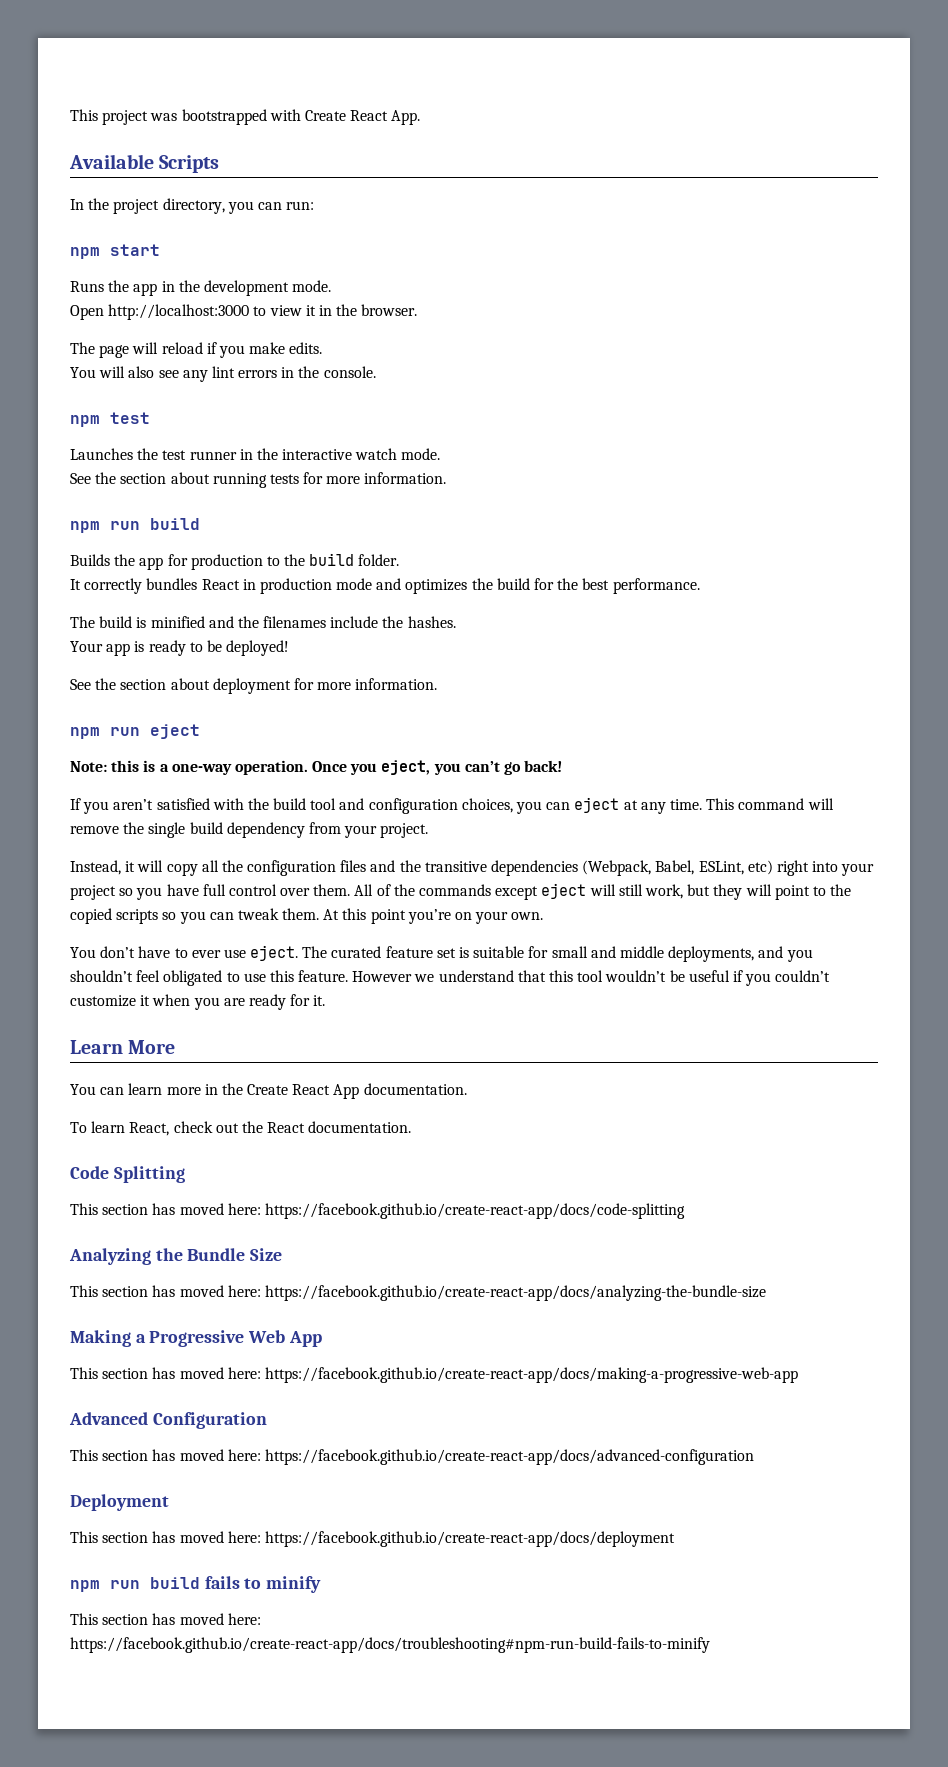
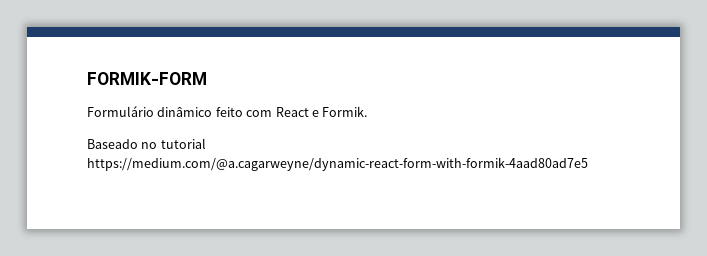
[70,109,421,125] [69,154,220,173] [70,198,315,214] [70,244,160,259] [70,280,332,296] [70,304,418,320] [70,342,323,358] [70,366,376,382] [70,412,150,427] [70,448,441,460] [70,472,447,488] [70,518,200,533] [70,553,400,570] [70,578,700,594] [70,616,456,628] [70,640,290,656] [70,678,438,694] [70,724,200,739] [70,760,563,775] [70,797,834,814] [70,822,429,838] [70,860,875,876] [70,883,852,900] [70,908,544,924] [70,945,813,962] [70,970,831,986] [70,994,326,1010] [70,1040,176,1054] [70,1083,467,1099] [70,1121,412,1136] [70,1166,185,1183] [70,1203,685,1219] [69,1248,283,1265] [70,1285,766,1301] [70,1330,322,1347] [70,1367,798,1383] [69,1412,267,1429] [70,1449,754,1465] [70,1494,169,1511] [70,1531,675,1547] [70,1576,322,1593] [70,1613,261,1625] [70,1637,710,1653] This project was bootstrapped with Create React App. // Available Scripts // In the project directory, you can run: // npm start // Runs the app in the development mode. // Open http://localhost:3000 to view it in the browser. // The page will reload if you make edits. // You will also see any lint errors in the console. // npm test // Launches the test runner in the interactive watch mode. // See the section about running tests for more information. // npm run build // Builds the app for production to the build folder. // It correctly bundles React in production mode and optimizes the build for the best performance. // The build is minified and the filenames include the hashes. // Your app is ready to be deployed! // See the section about deployment for more information. // npm run eject // Note: this is a one-way operation. Once you eject, you can’t go back! // If you aren’t satisfied with the build tool and configuration choices, you can eject at any time. This command will remove the single build dependency from your project. // Instead, it will copy all the configuration files and the transitive dependencies (Webpack, Babel, ESLint, etc) right into your project so you have full control over them. All of the commands except eject will still work, but they will point to the copied scripts so you can tweak them. At this point you’re on your own. // You don’t have to ever use eject. The curated feature set is suitable for small and middle deployments, and you shouldn’t feel obligated to use this feature. However we understand that this tool wouldn’t be useful if you couldn’t customize it when you are ready for it. // Learn More // You can learn more in the Create React App documentation. // To learn React, check out the React documentation. // Code Splitting // This section has moved here: https://facebook.github.io/create-react-app/docs/code-splitting // Analyzing the Bundle Size // This section has moved here: https://facebook.github.io/create-react-app/docs/analyzing-the-bundle-size // Making a Progressive Web App // This section has moved here: https://facebook.github.io/create-react-app/docs/making-a-progressive-web-app // Advanced Configuration // This section has moved here: https://facebook.github.io/create-react-app/docs/advanced-configuration // Deployment // This section has moved here: https://facebook.github.io/create-react-app/docs/deployment // npm run build fails to minify // This section has moved here: https://facebook.github.io/create-react-app/docs/troubleshooting#npm-run-build-fails-to-minify -> [87,72,207,85] [87,106,368,117] [87,138,206,149] [87,157,588,171] FORMIK-FORM // Formulário dinâmico feito com React e Formik. // Baseado no tutorial https://medium.com/@a.cagarweyne/dynamic-react-form-with-formik-4aad80ad7e5

